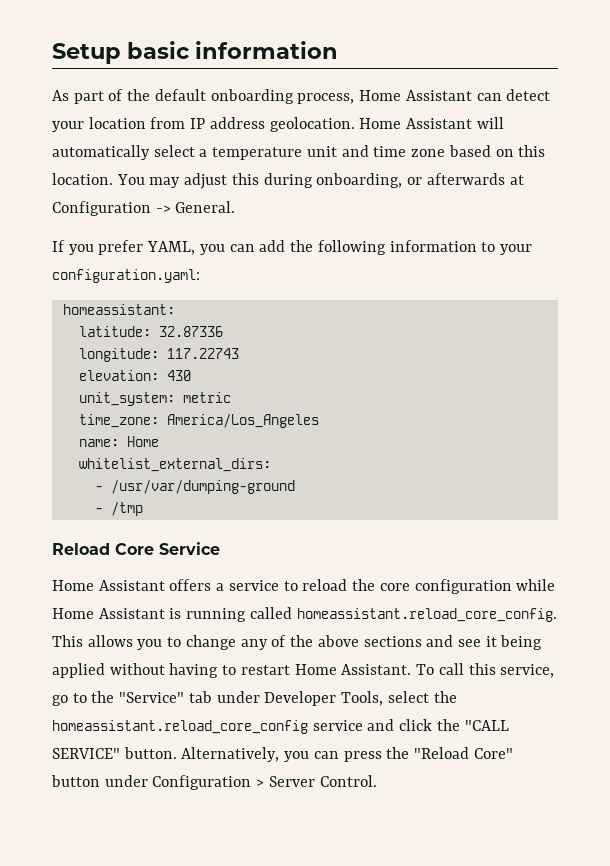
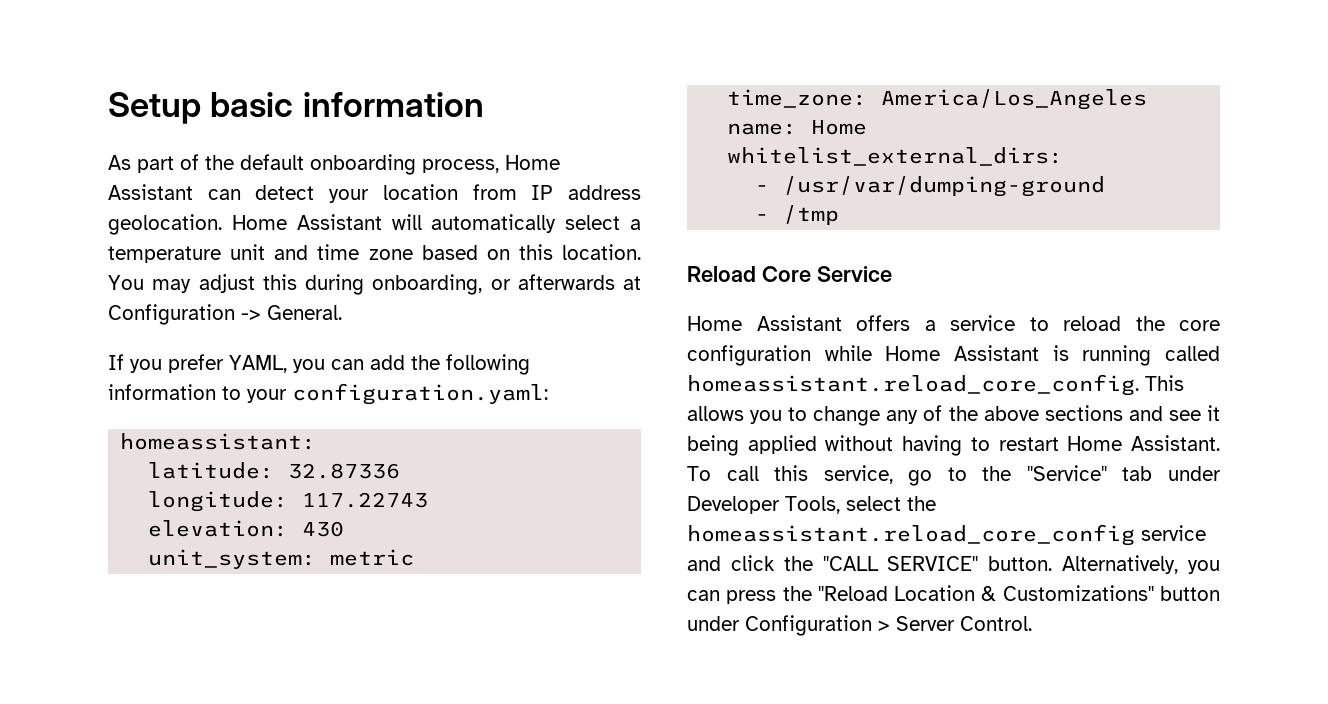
[473,748,513,759] Core" -> [894,585,1154,601] Location & Customizations"

